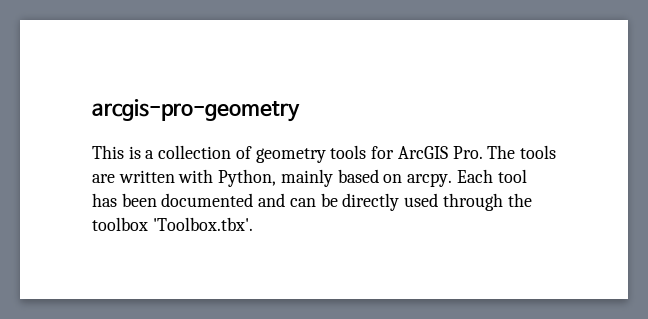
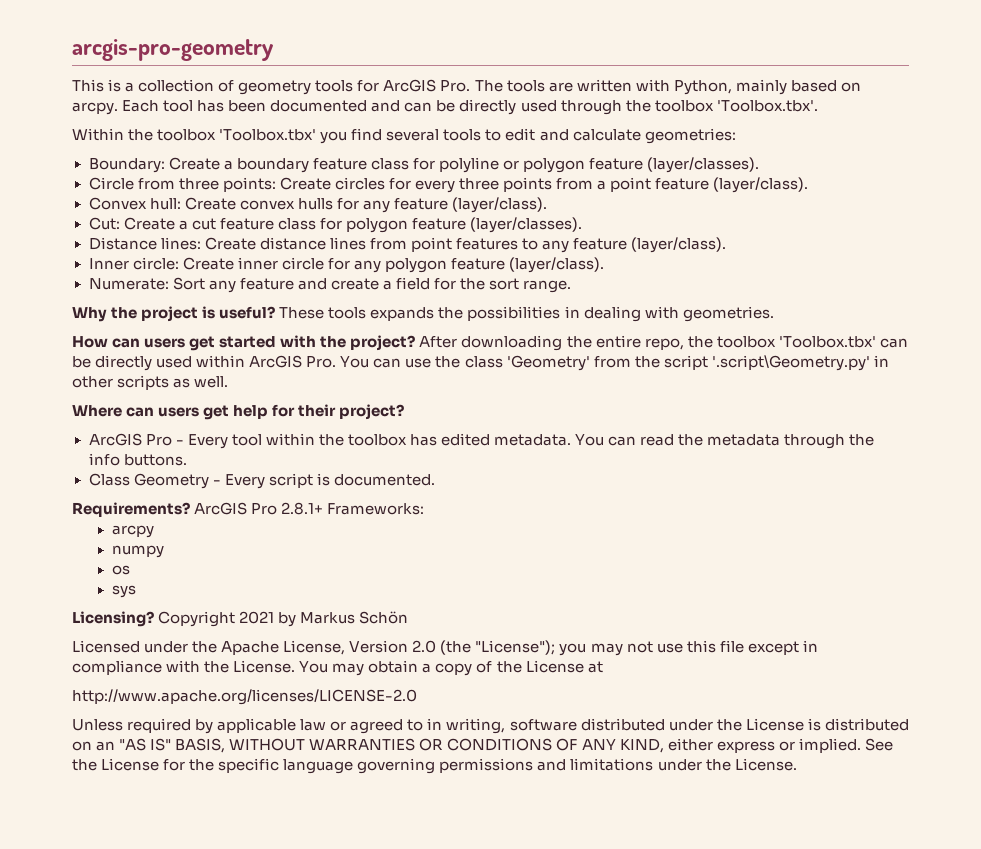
(253, 224) none -> [72,128,736,144] [88,157,760,173] [88,177,809,193] [88,197,547,213] [88,217,582,233] [88,237,727,253] [88,257,604,273] [88,277,572,293] [72,306,774,322] [72,335,908,351] [72,355,889,371] [72,375,229,390] [72,404,405,420] [88,433,875,449] [88,453,187,466] [88,473,435,489] [72,502,425,517] [111,525,154,538] [111,545,164,558] [111,565,130,575] [111,585,136,598] [72,611,409,627] [72,640,818,656] [72,660,603,676] [72,689,417,705] [72,718,909,734] [72,738,893,753] [72,758,797,774] // Within the toolbox 'Toolbox.tbx' you find several tools to edit and calculate geometries: // Boundary: Create a boundary feature class for polyline or polygon feature (layer/classes). // Circle from three points: Create circles for every three points from a point feature (layer/class). // Convex hull: Create convex hulls for any feature (layer/class). // Cut: Create a cut feature class for polygon feature (layer/classes). // Distance lines: Create distance lines from point features to any feature (layer/class). // Inner circle: Create inner circle for any polygon feature (layer/class). // Numerate: Sort any feature and create a field for the sort range. // Why the project is useful? These tools expands the possibilities in dealing with geometries. // How can users get started with the project? After downloading the entire repo, the toolbox 'Toolbox.tbx' can be directly used within ArcGIS Pro. You can use the class 'Geometry' from the script '.script\Geometry.py' in other scripts as well. // Where can users get help for their project? // ArcGIS Pro - Every tool within the toolbox has edited metadata. You can read the metadata through the info buttons. // Class Geometry - Every script is documented. // Requirements? ArcGIS Pro 2.8.1+ Frameworks: // arcpy // numpy // os // sys // Licensing? Copyright 2021 by Markus Schön // Licensed under the Apache License, Version 2.0 (the "License"); you may not use this file except in compliance with the License. You may obtain a copy of the License at // http://www.apache.org/licenses/LICENSE-2.0 // Unless required by applicable law or agreed to in writing, software distributed under the License is distributed on an "AS IS" BASIS, WITHOUT WARRANTIES OR CONDITIONS OF ANY KIND, either express or implied. See the License for the specific language governing permissions and limitations under the License.

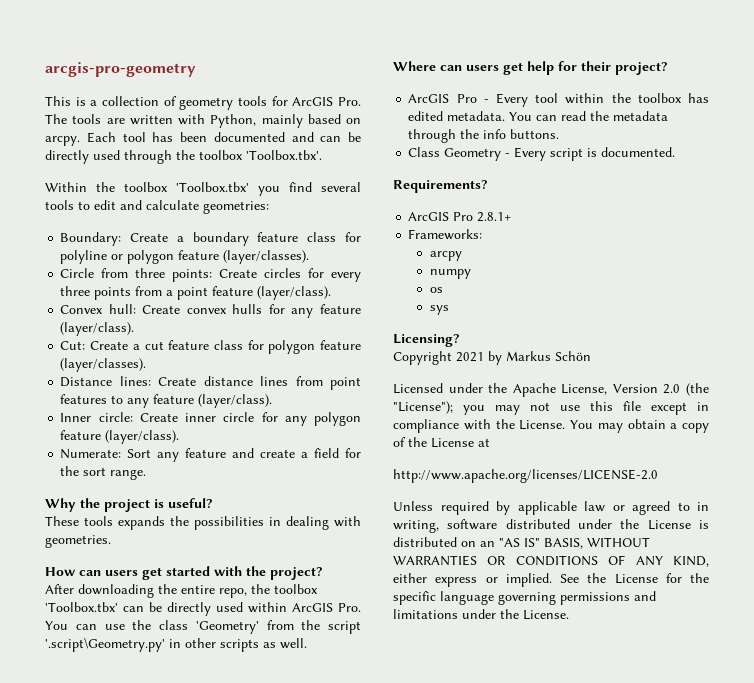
(276, 312) none -> (213, 503) //
(416, 343) none -> (323, 573) //
(190, 509) none -> (488, 186) //
(324, 508) none -> (512, 217) //
(154, 619) none -> (460, 340) //

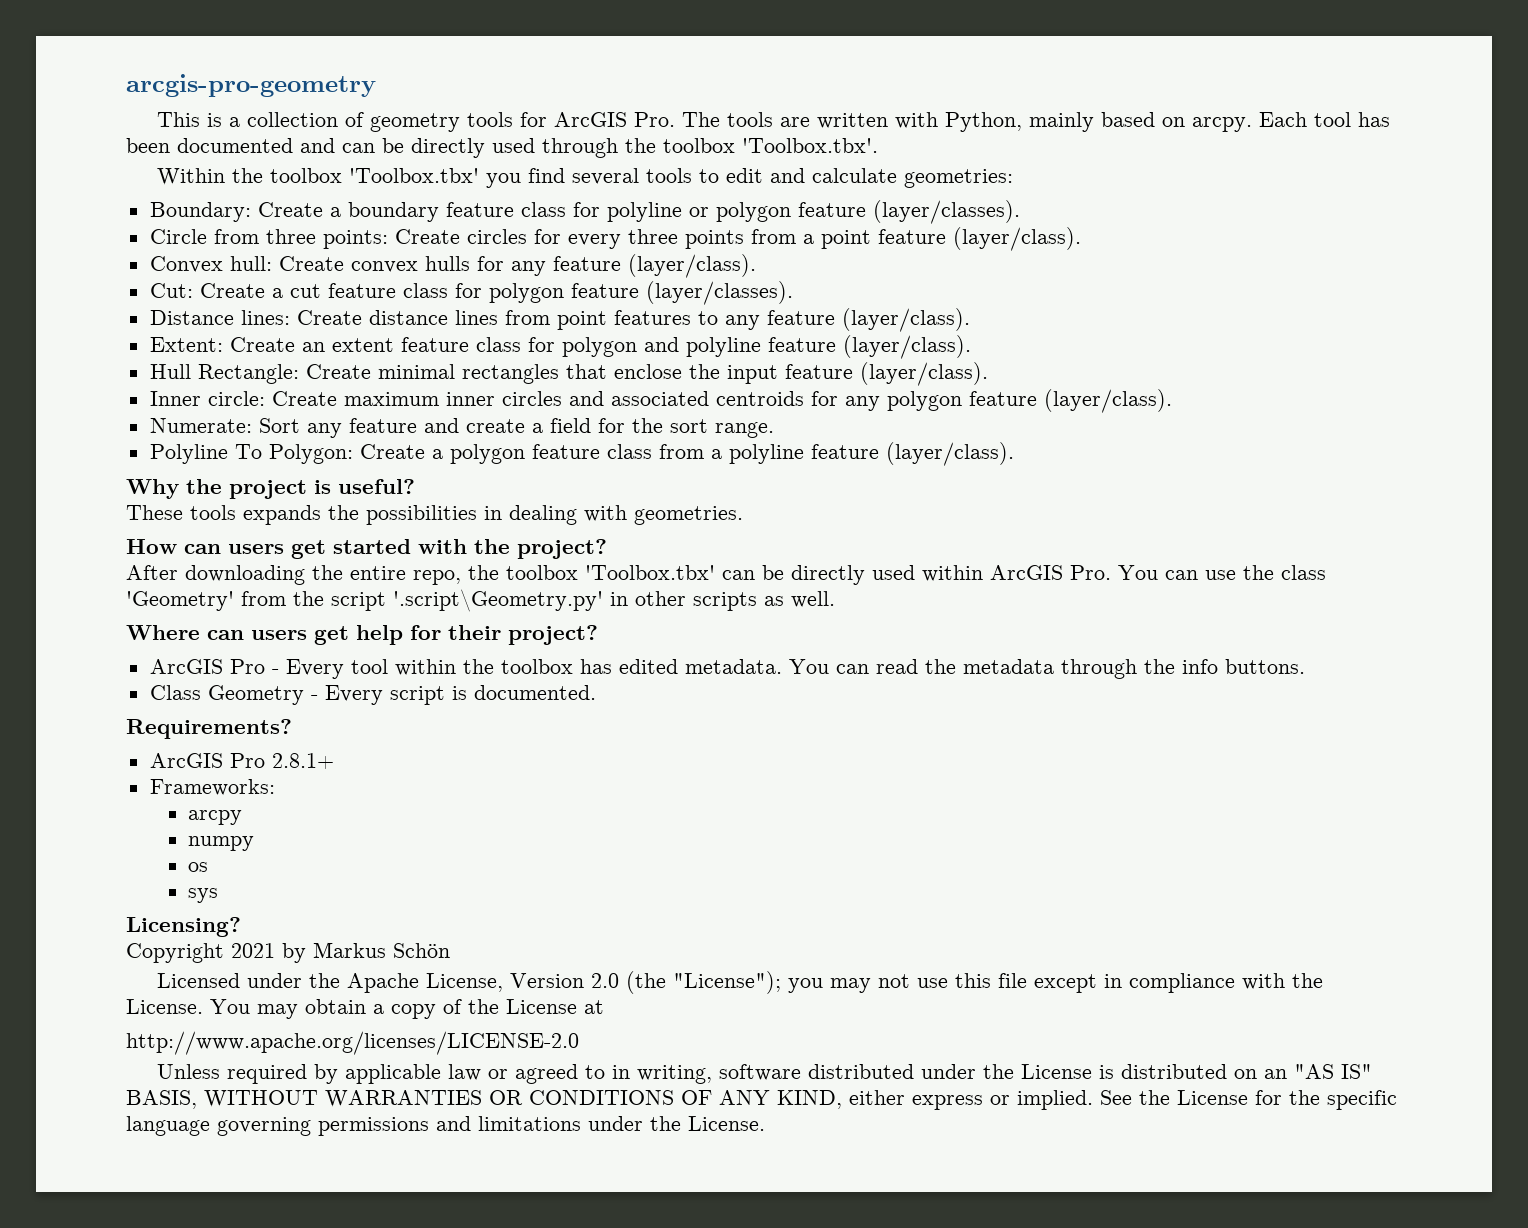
[60,412,255,422] Inner circle: Create inner circle -> [149,335,971,359] [149,362,988,386] [149,391,804,406] Extent: Create an extent feature class for polygon and polyline feature (layer/class). // Hull Rectangle: Create minimal rectangles that enclose the input feature (layer/class). // Inner circle: Create maximum inner circles and associated centroids
(147, 474) none -> [149,442,1014,466] // Polyline To Polygon: Create a polygon feature class from a polyline feature (layer/class).

